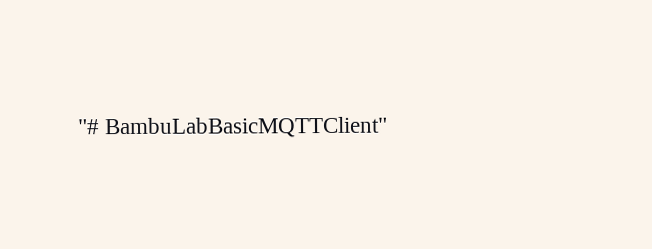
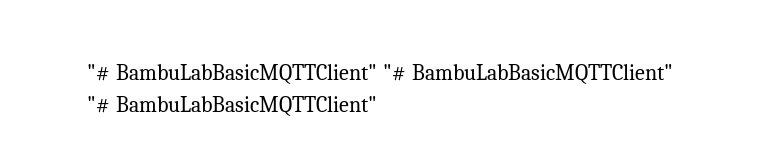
[77,116,389,139] "# BambuLabBasicMQTTClient" -> [87,64,673,84] [87,96,377,116] "# BambuLabBasicMQTTClient" "# BambuLabBasicMQTTClient" "# BambuLabBasicMQTTClient"

